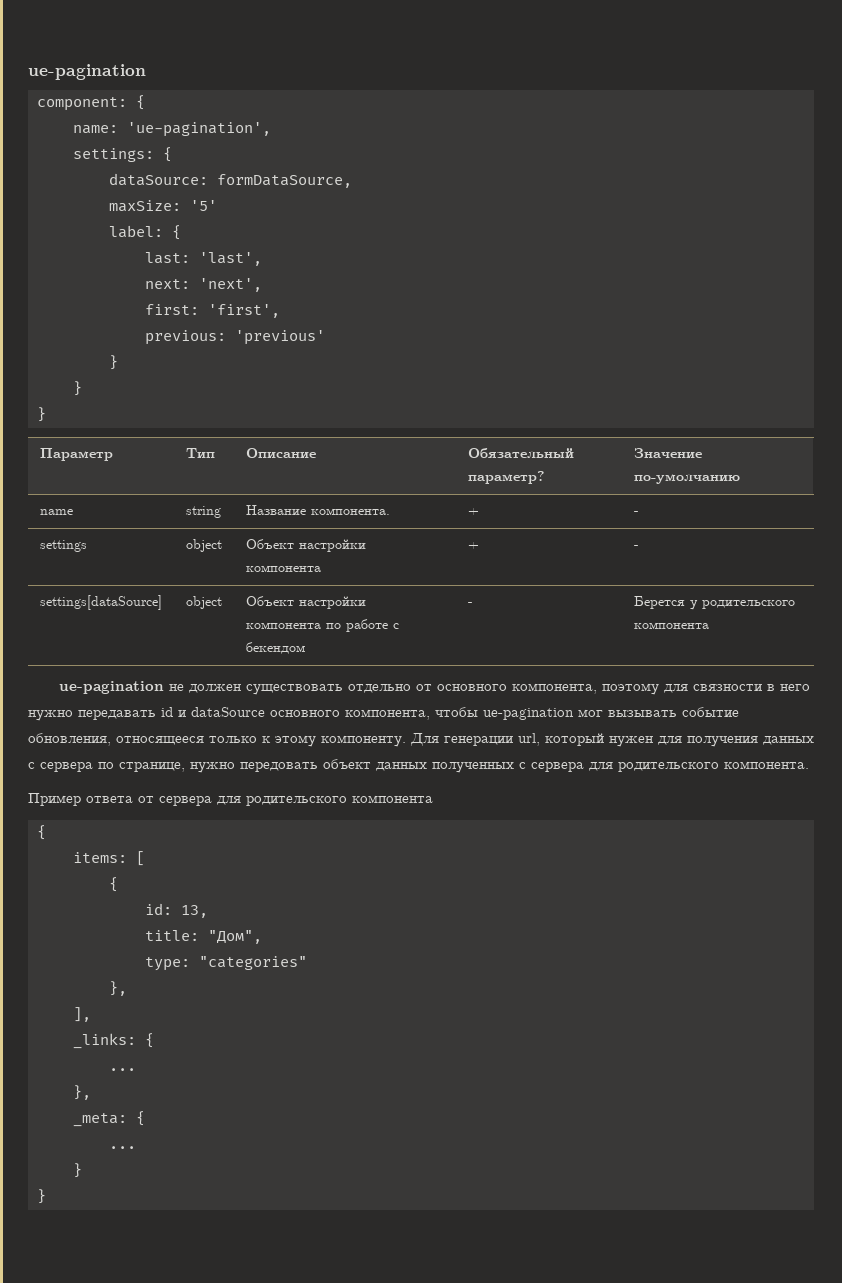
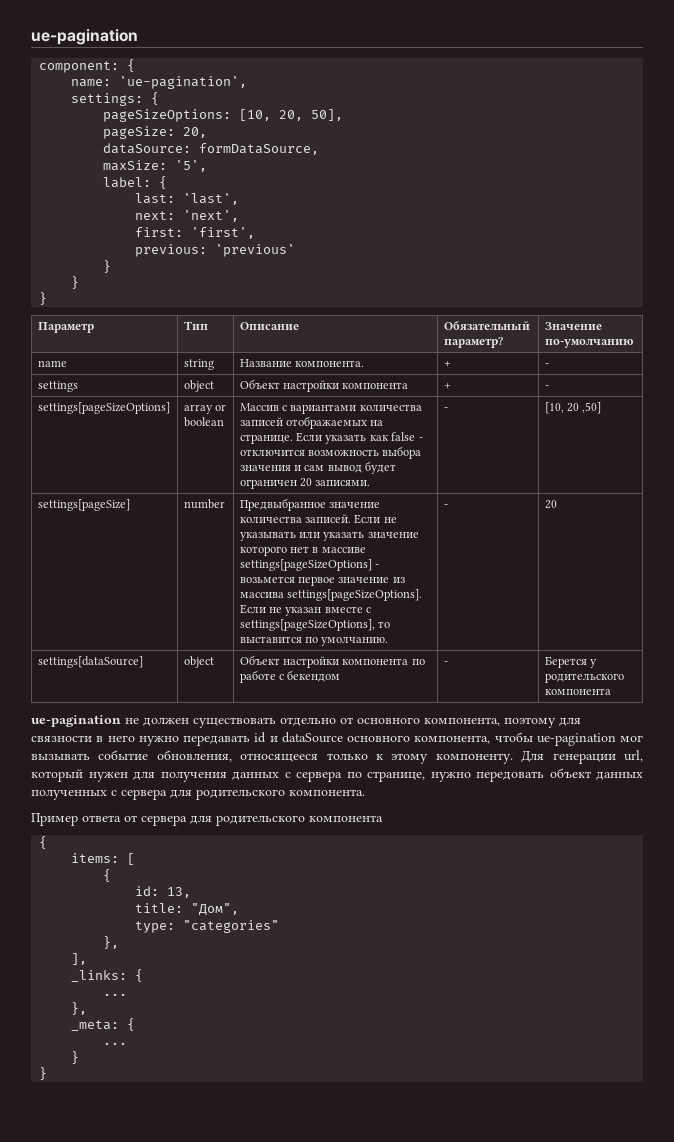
(172, 154) none -> [103,109,344,122] [103,126,208,139] // pageSizeOptions: [10, 20, 50], // pageSize: 20,
[190,200,217,211] '5' -> [175,160,208,172] '5',
(639, 547) none -> [37,402,170,414] [183,404,226,414] [183,417,224,427] [239,403,422,414] [239,416,384,429] [239,432,423,444] [239,446,422,459] [239,461,397,474] [239,478,371,489] [443,407,448,411] [544,402,602,414] [37,499,130,511] [183,499,225,509] [239,498,380,511] [239,514,397,524] [239,531,419,541] [239,546,366,556] [239,559,379,571] [239,576,405,586] [239,589,422,601] [239,604,372,616] [239,619,390,631] [239,636,389,646] [443,504,448,508] [544,500,557,509] // settings[pageSizeOptions] | array or boolean | Массив с вариантами количества записей отображаемых на странице. Если указать как false - отключится возможность выбора значения и сам вывод будет ограничен 20 записями. | - | [10, 20 ,50] // settings[pageSize] | number | Предвыбранное значение количества записей. Если не указывать или указать значение которого нет в массиве settings[pageSizeOptions] - возьмется первое значение из массива settings[pageSizeOptions]. Если не указан вместе с settings[pageSizeOptions], то выставится по умолчанию. | - | 20

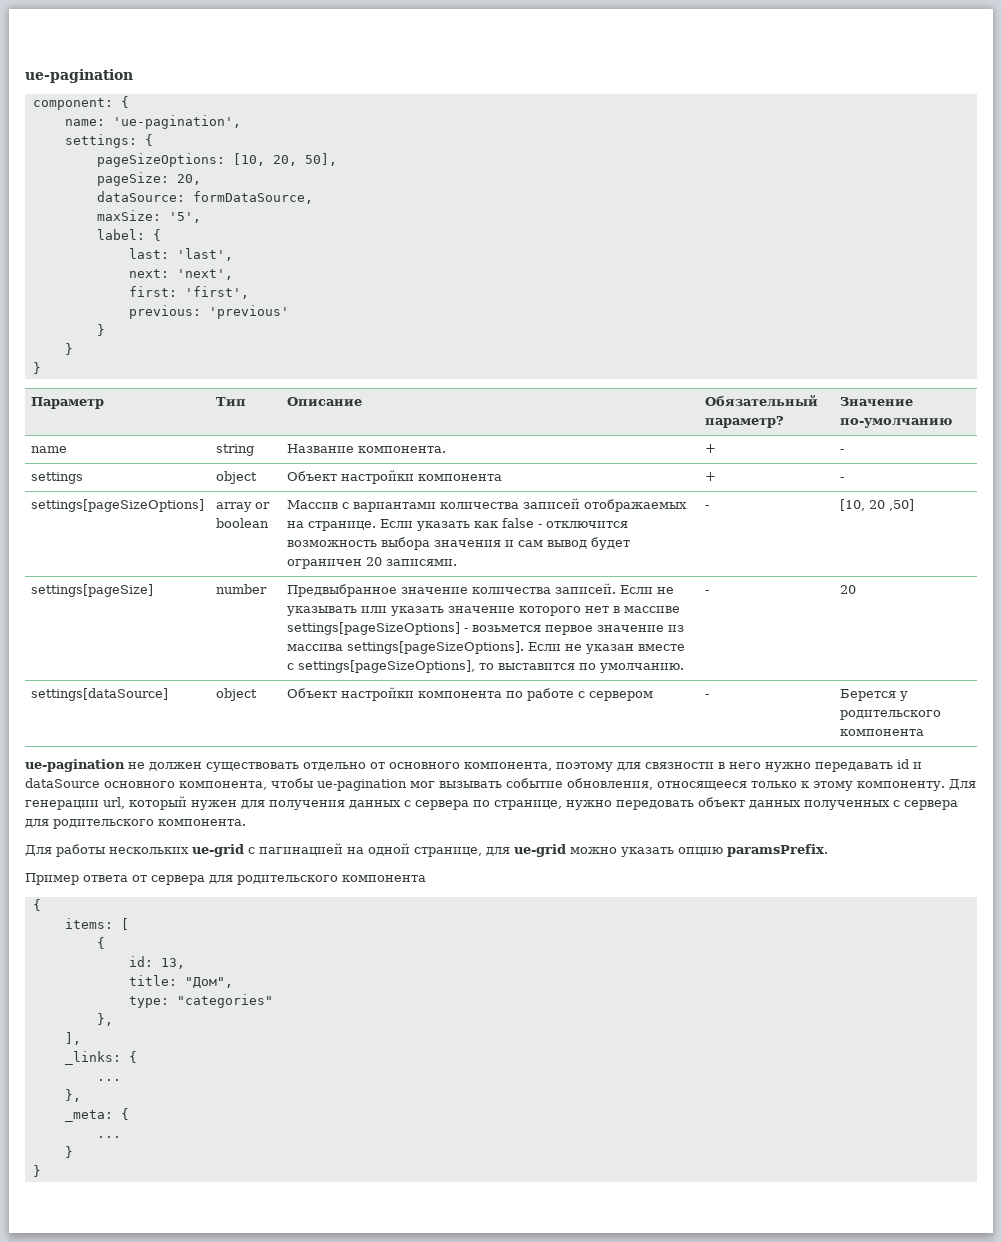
[287,670,341,682] бекендом -> [588,691,653,701] сервером
(365, 792) none -> [25,843,828,857] // Для работы нескольких ue-grid с пагинацией на одной странице, для ue-grid можно указать опцию paramsPrefix.

